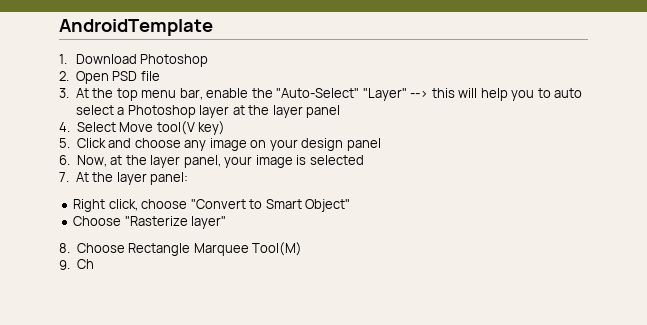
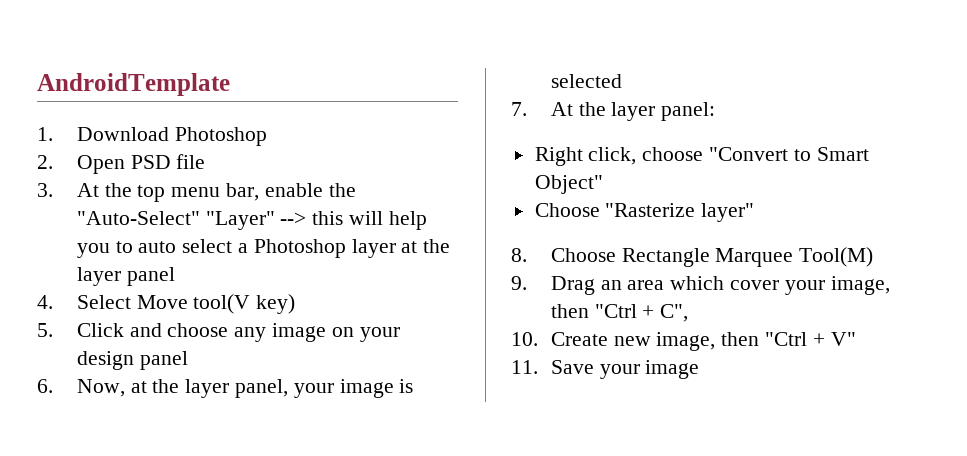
[76,259,94,269] Ch -> [550,276,890,295] [550,304,689,322] [511,332,856,351] [511,360,700,379] Drag an area which cover your image, then "Ctrl + C", // 10. Create new image, then "Ctrl + V" // 11. Save your image

